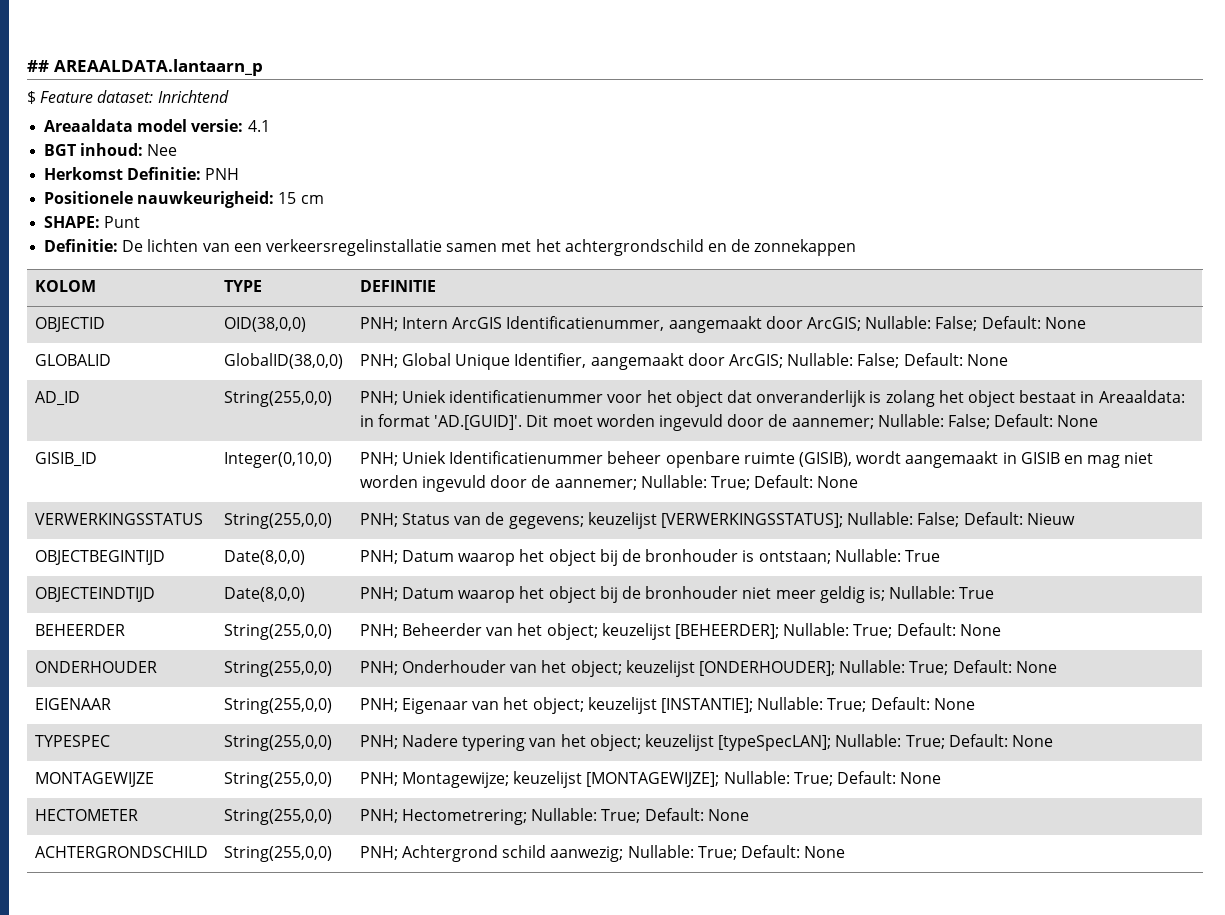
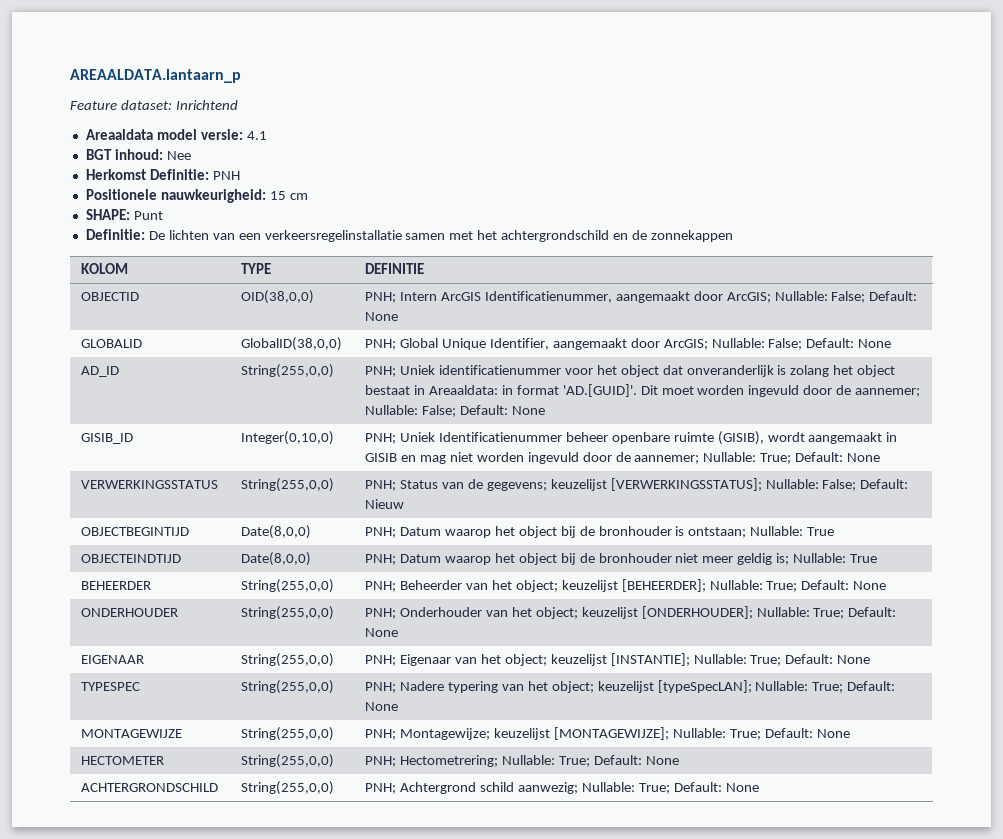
[27,60,49,72] ## -> (70, 76) none
[27,91,36,104] $ -> (241, 76) none

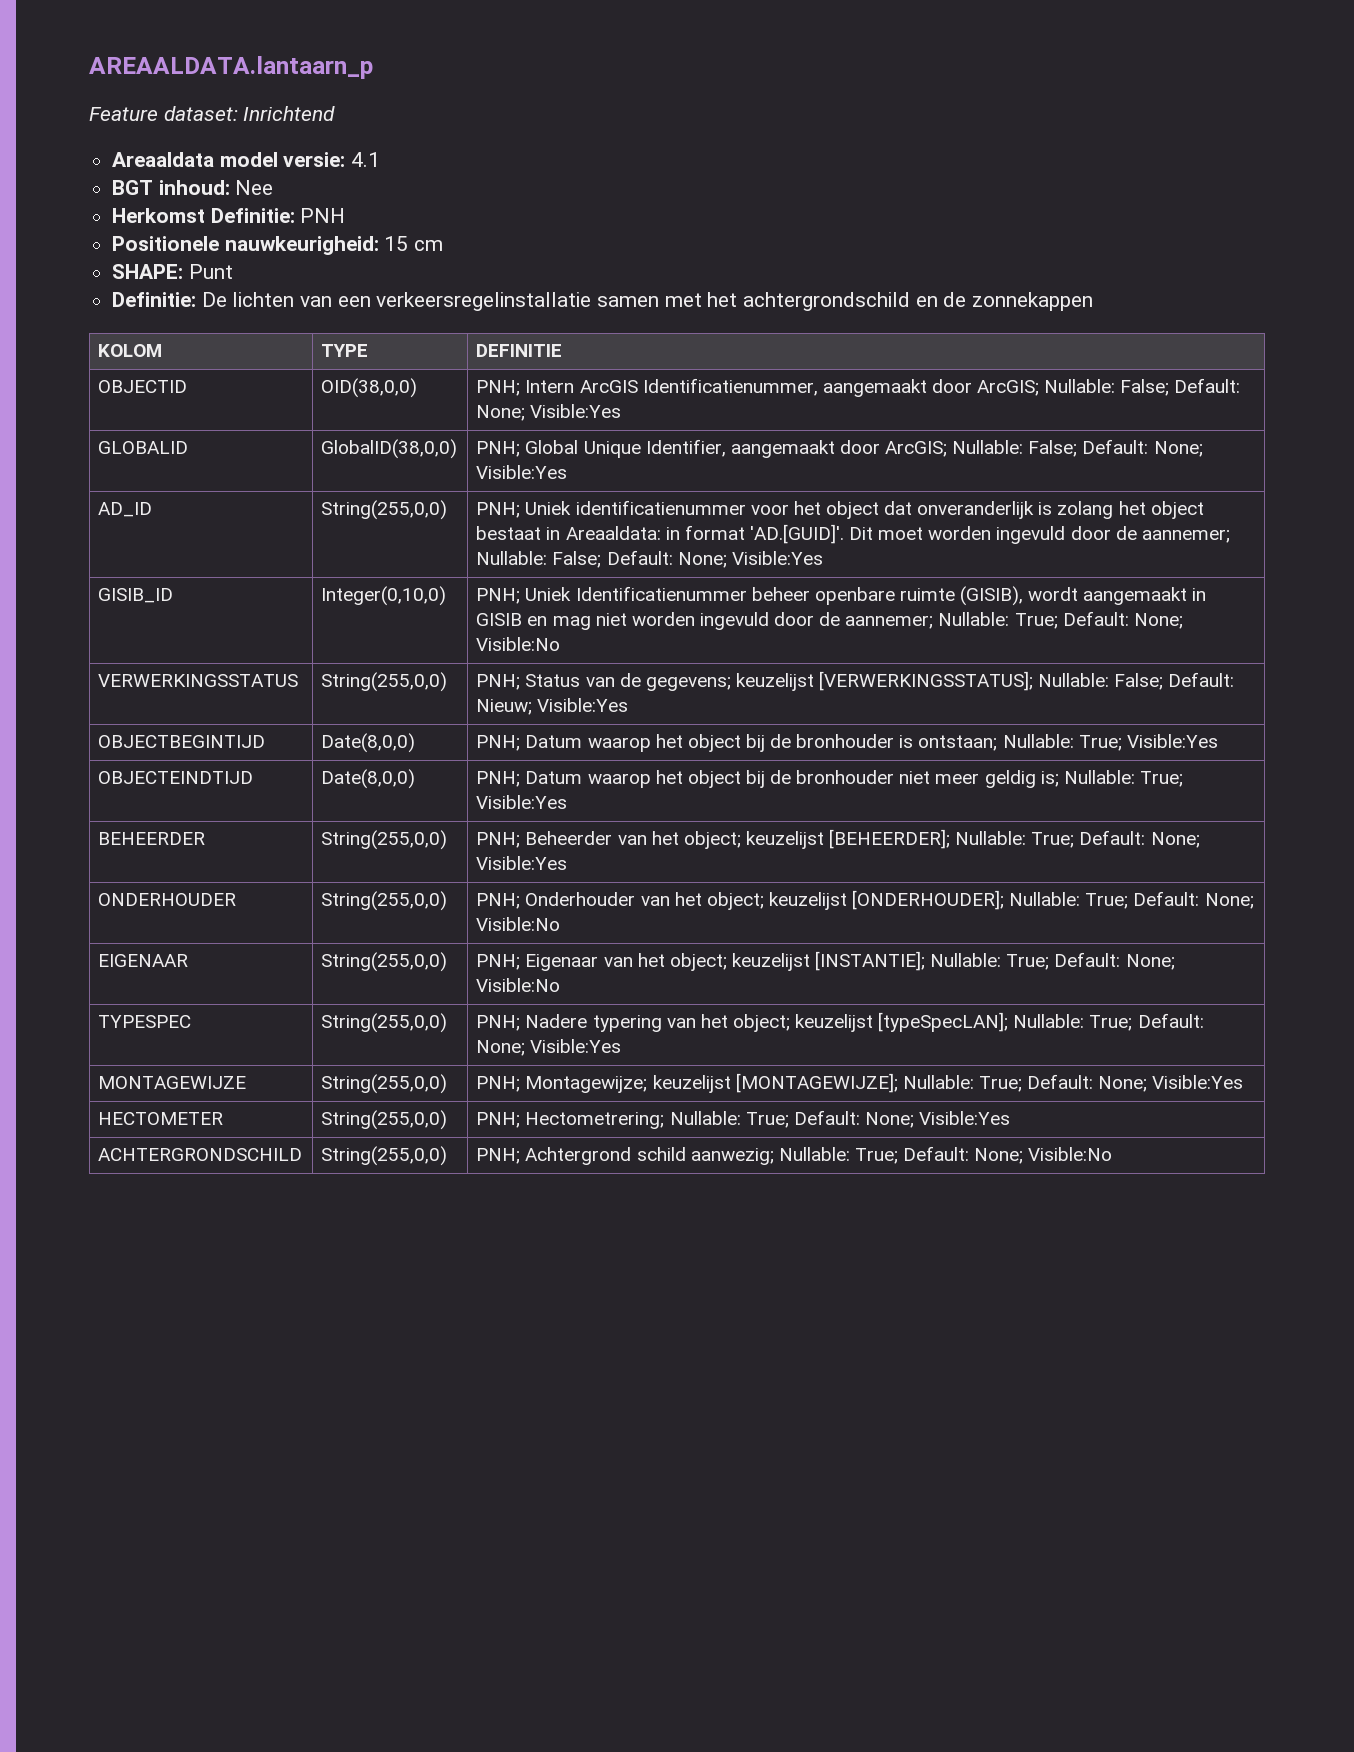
[869,291,918,301] [365,312,399,321] Default: None -> [1174,378,1241,393] [476,404,622,421] Default: None; Visible:Yes
[806,338,892,348] Default: None -> [1082,439,1203,457] [476,465,568,479] Default: None; Visible:Yes
[459,405,545,415] Default: None -> [606,550,823,568] Default: None; Visible:Yes
[795,452,881,462] Default: None -> [1062,611,1183,629] [476,637,561,651] Default: None; Visible:No
[365,499,405,509] Nieuw -> [476,698,629,715] Nieuw; Visible:Yes
[807,527,835,536] True -> [1078,734,1218,751] True; Visible:Yes
[850,554,878,563] True -> [1139,771,1183,787] [476,795,568,809] True; Visible:Yes
[801,580,887,590] Default: None -> [1079,830,1200,848] [476,856,568,870] Default: None; Visible:Yes
[848,607,897,617] [365,628,399,637] Default: None -> [1133,891,1254,909] [476,917,561,931] Default: None; Visible:No
[785,654,871,664] Default: None -> [1054,952,1175,970] [476,978,561,992] Default: None; Visible:No
[847,681,896,691] [365,702,399,711] Default: None -> [1137,1013,1204,1028] [476,1039,622,1056] Default: None; Visible:Yes
[764,728,850,738] Default: None -> [1027,1074,1244,1092] Default: None; Visible:Yes
[593,755,679,765] Default: None -> [793,1110,1011,1128] Default: None; Visible:Yes
[673,782,759,792] Default: None -> [903,1146,1113,1164] Default: None; Visible:No

